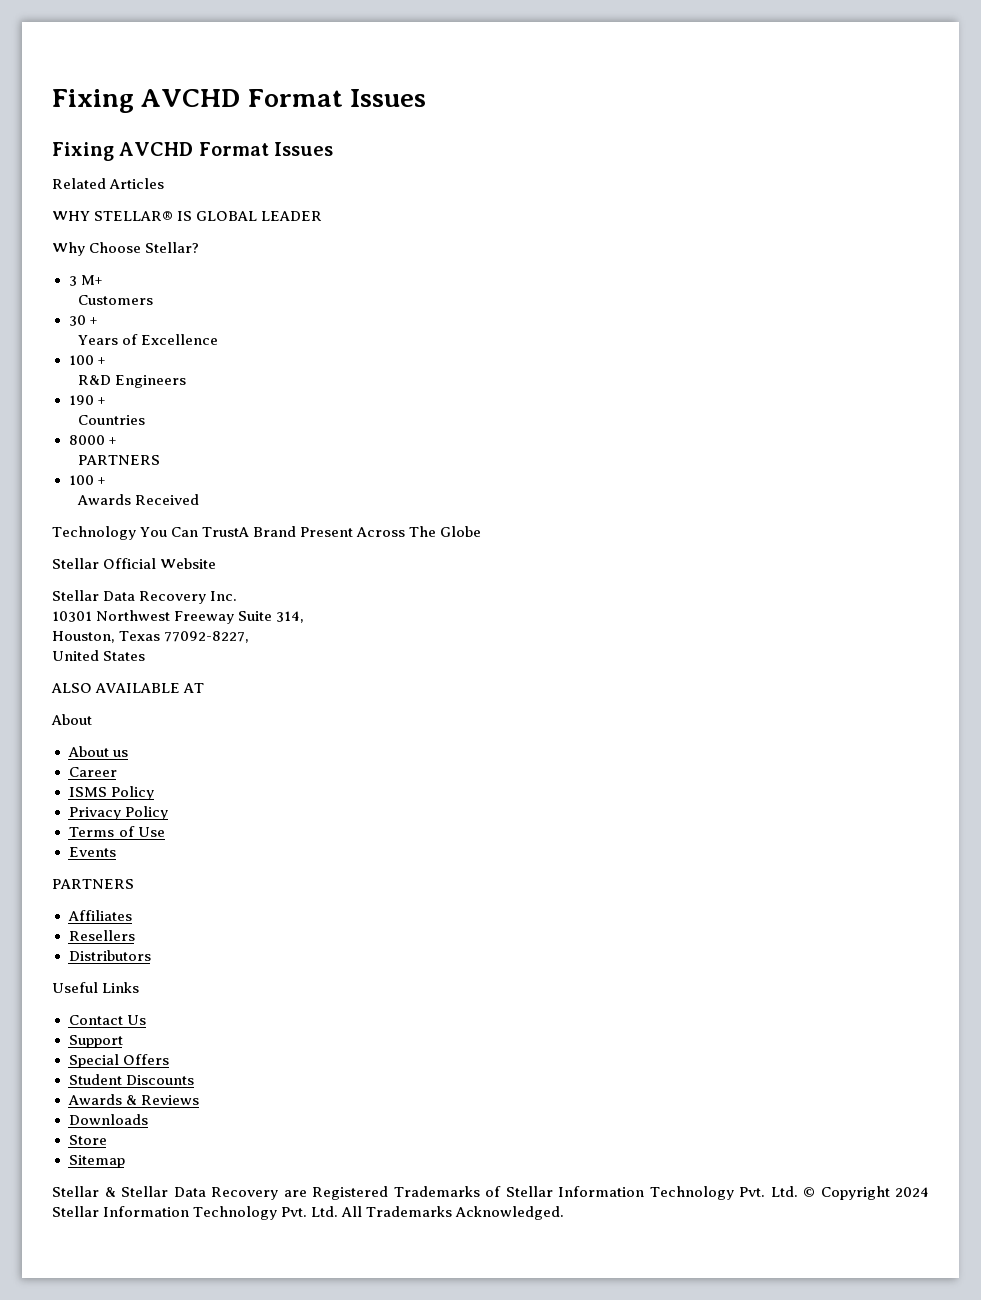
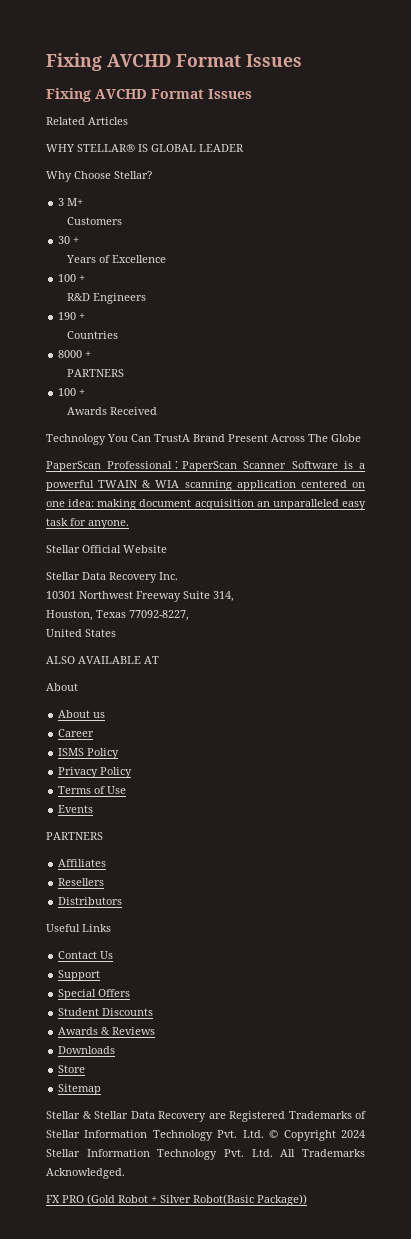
(482, 531) none -> [46,461,365,472] [46,480,365,491] [46,499,366,510] [46,518,129,529] // PaperScan Professional：PaperScan Scanner Software is a powerful TWAIN & WIA scanning application centered on one idea: making document acquisition an unparalleled easy task for anyone.
(565, 1213) none -> [46,1194,307,1206] // FX PRO (Gold Robot + Silver Robot(Basic Package))

